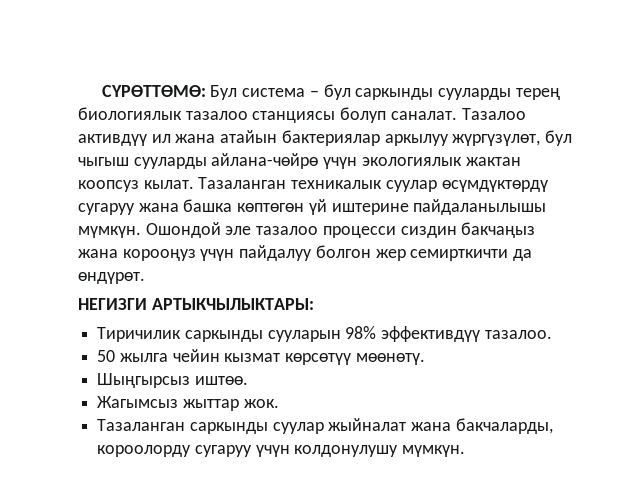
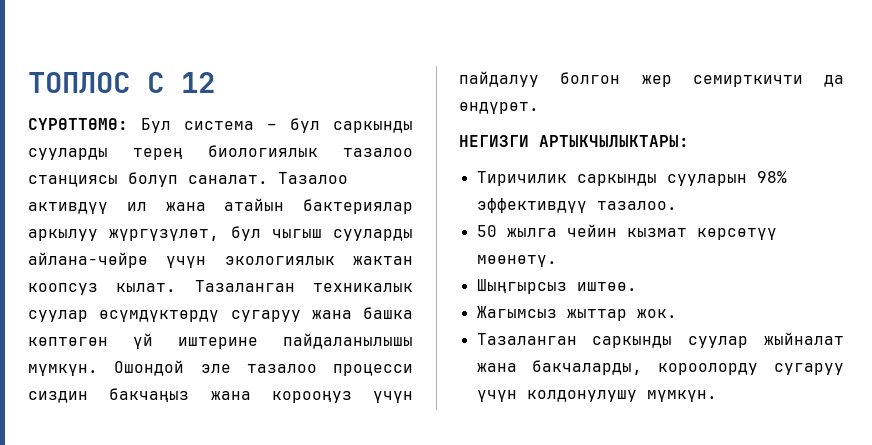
(101, 91) none -> [28,72,215,93] ТОПЛОС С 12 //

